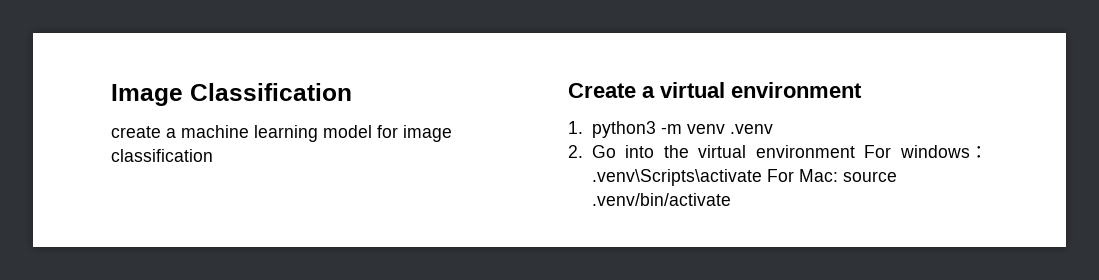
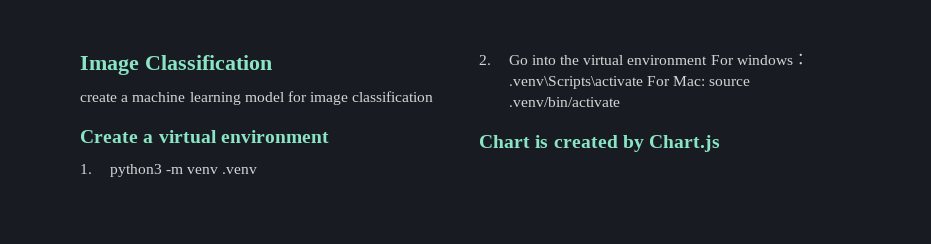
(731, 199) none -> [479,135,721,152] // Chart is created by Chart.js

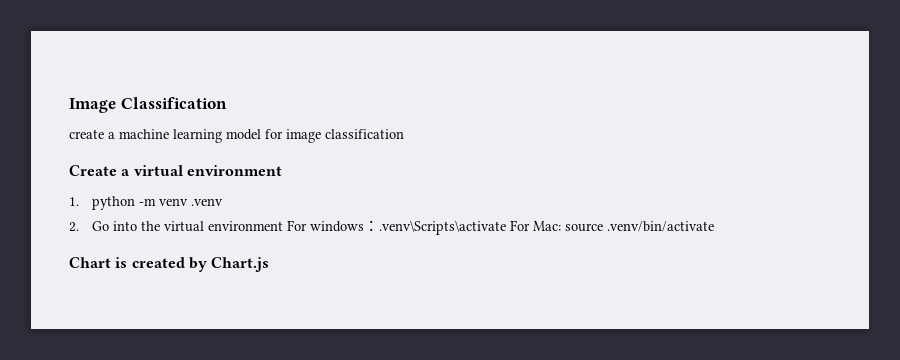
[109,164,162,177] python3 -> [91,196,135,210] python

